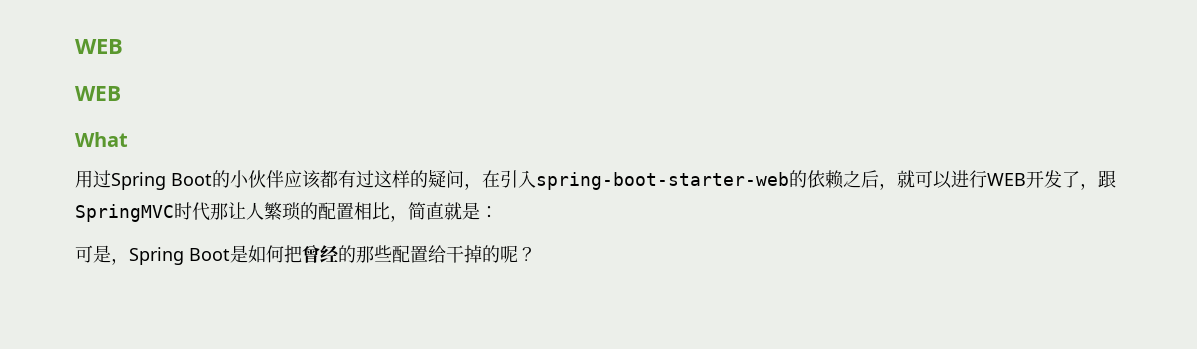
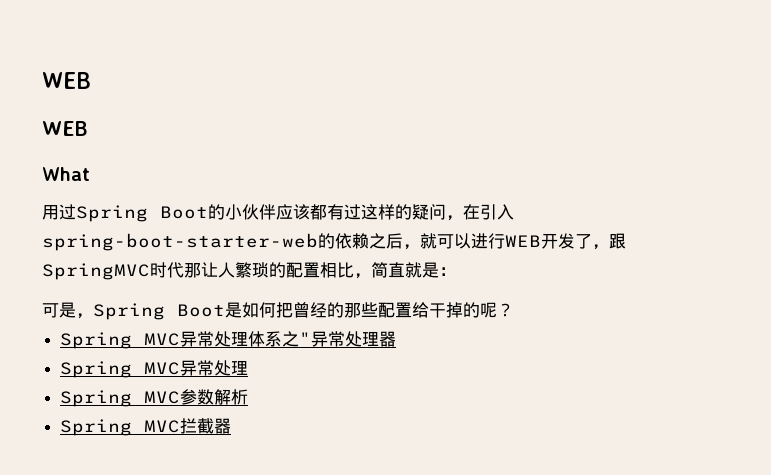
(536, 254) none -> [60,331,397,349] [60,360,249,378] [60,389,249,407] [60,418,232,436] // Spring MVC异常处理体系之"异常处理器 // Spring MVC异常处理 // Spring MVC参数解析 // Spring MVC拦截器

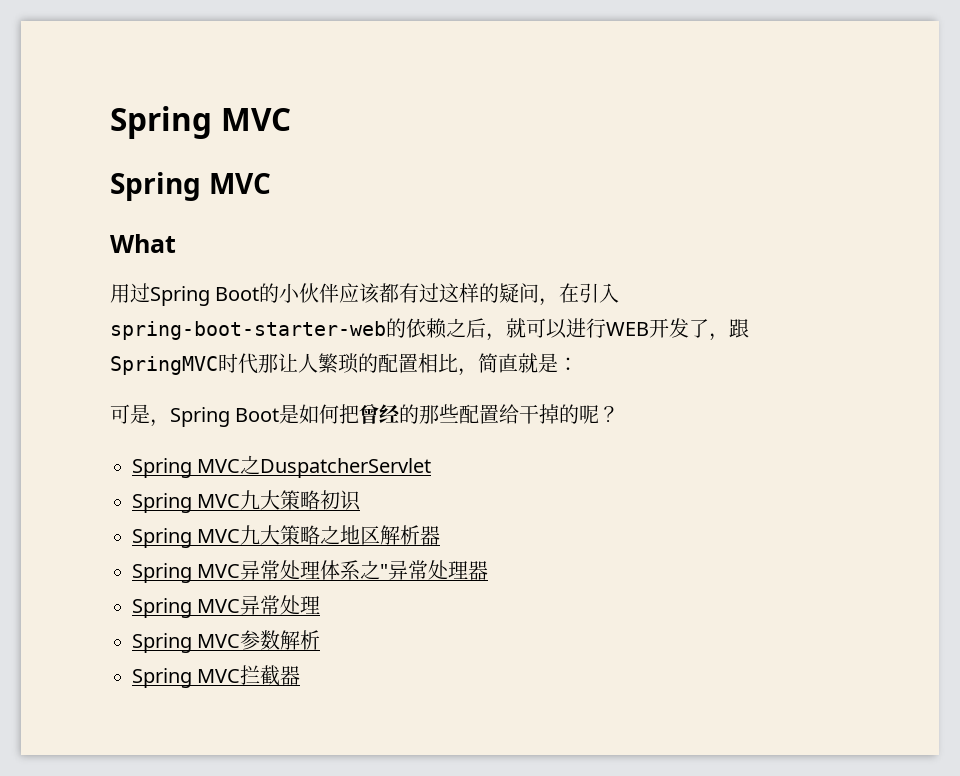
[42,72,91,89] [42,121,88,136] WEB // WEB -> [110,106,291,139] [110,172,271,201] Spring MVC // Spring MVC
(514, 310) none -> [132,455,432,478] [132,490,362,513] [132,525,441,548] // Spring MVC之DuspatcherServlet // Spring MVC九大策略初识 // Spring MVC九大策略之地区解析器

